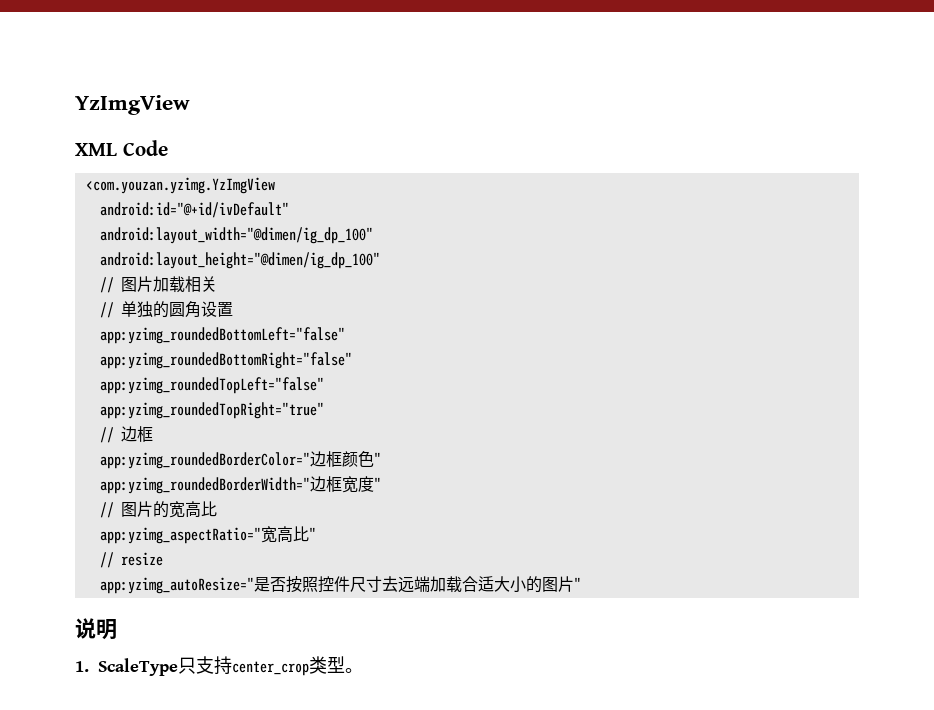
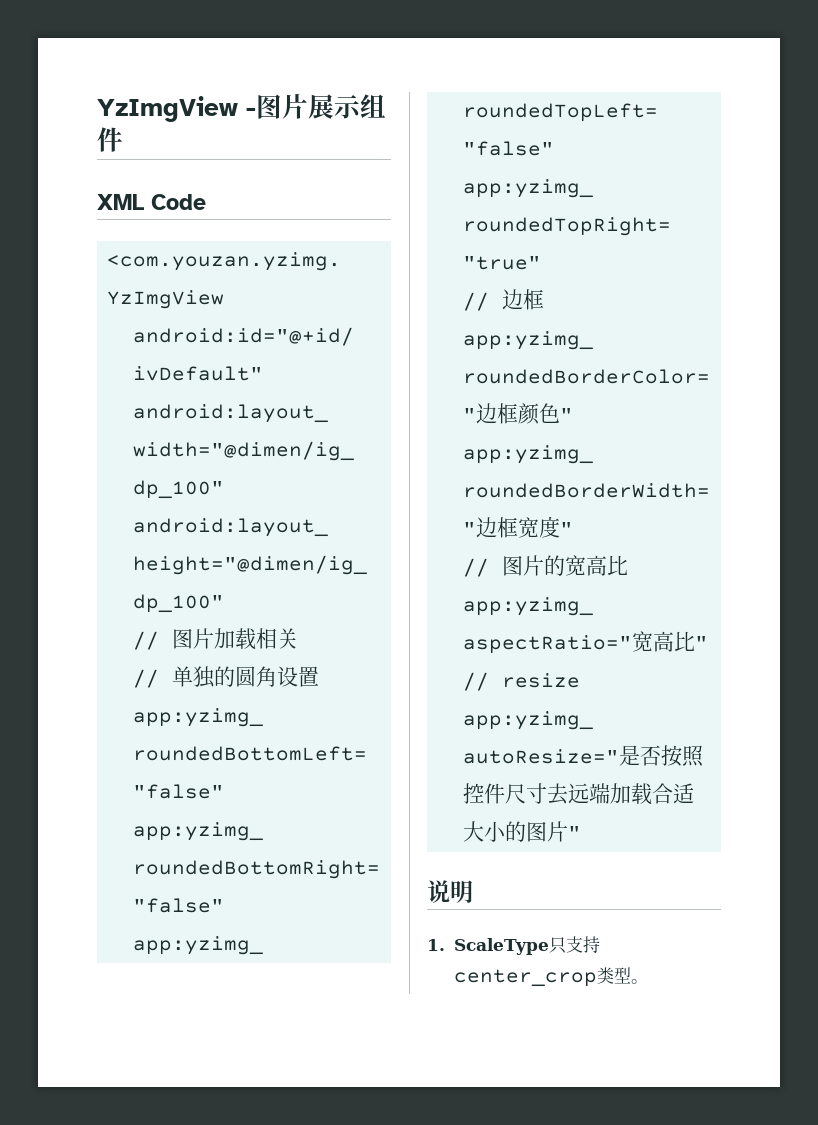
(190, 105) none -> [246,94,386,119] [97,127,123,152] -图片展示组件

